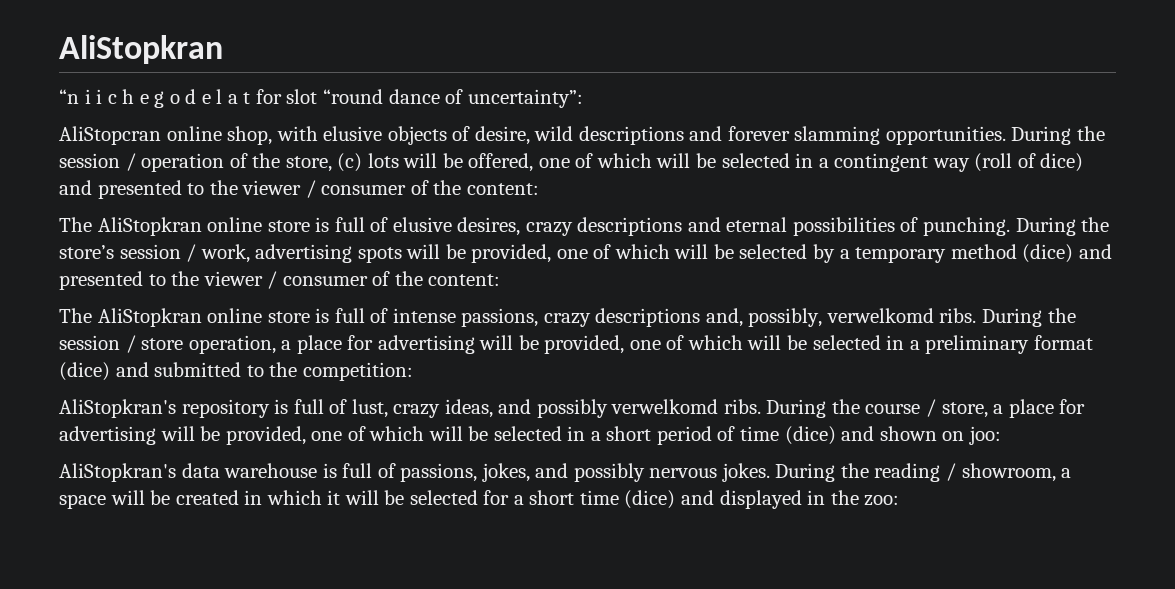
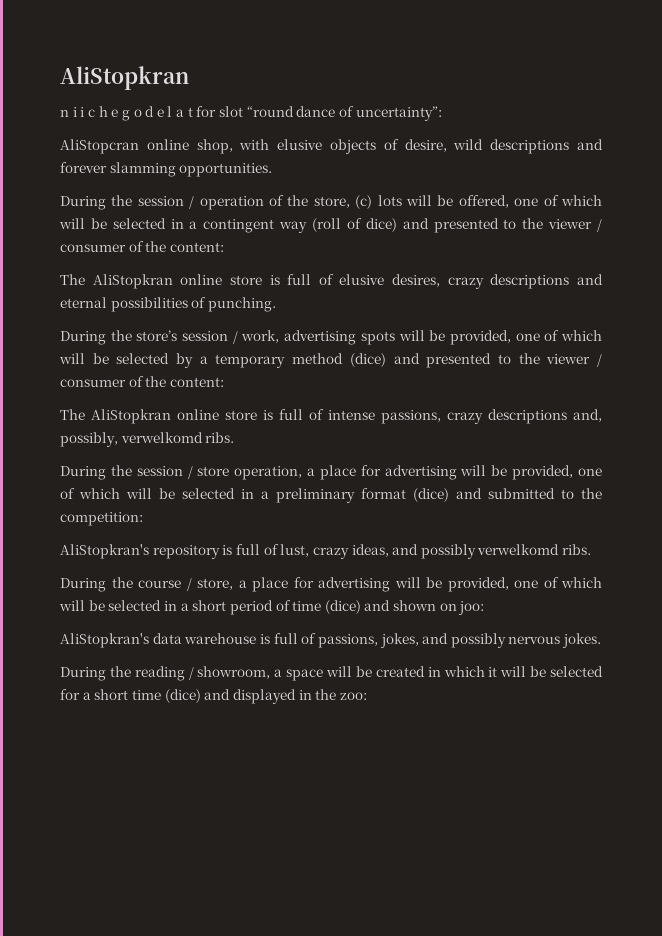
[59,89,79,104] “n -> [60,110,69,117] n
(1006, 135) none -> (273, 170) //
(1011, 226) none -> (276, 304) //
(977, 315) none -> (235, 437) //
(761, 406) none -> (592, 549) //
(770, 472) none -> (602, 640) //

